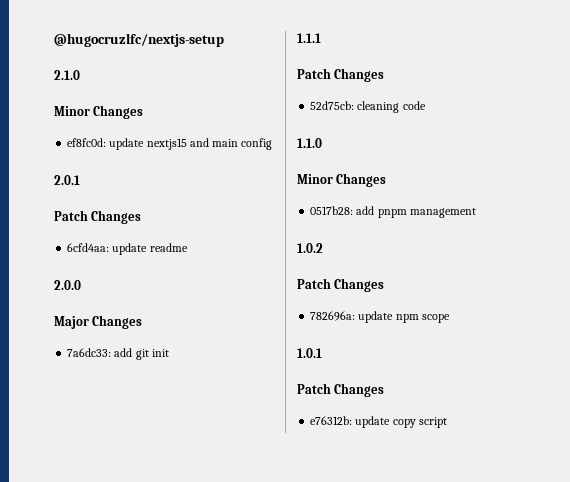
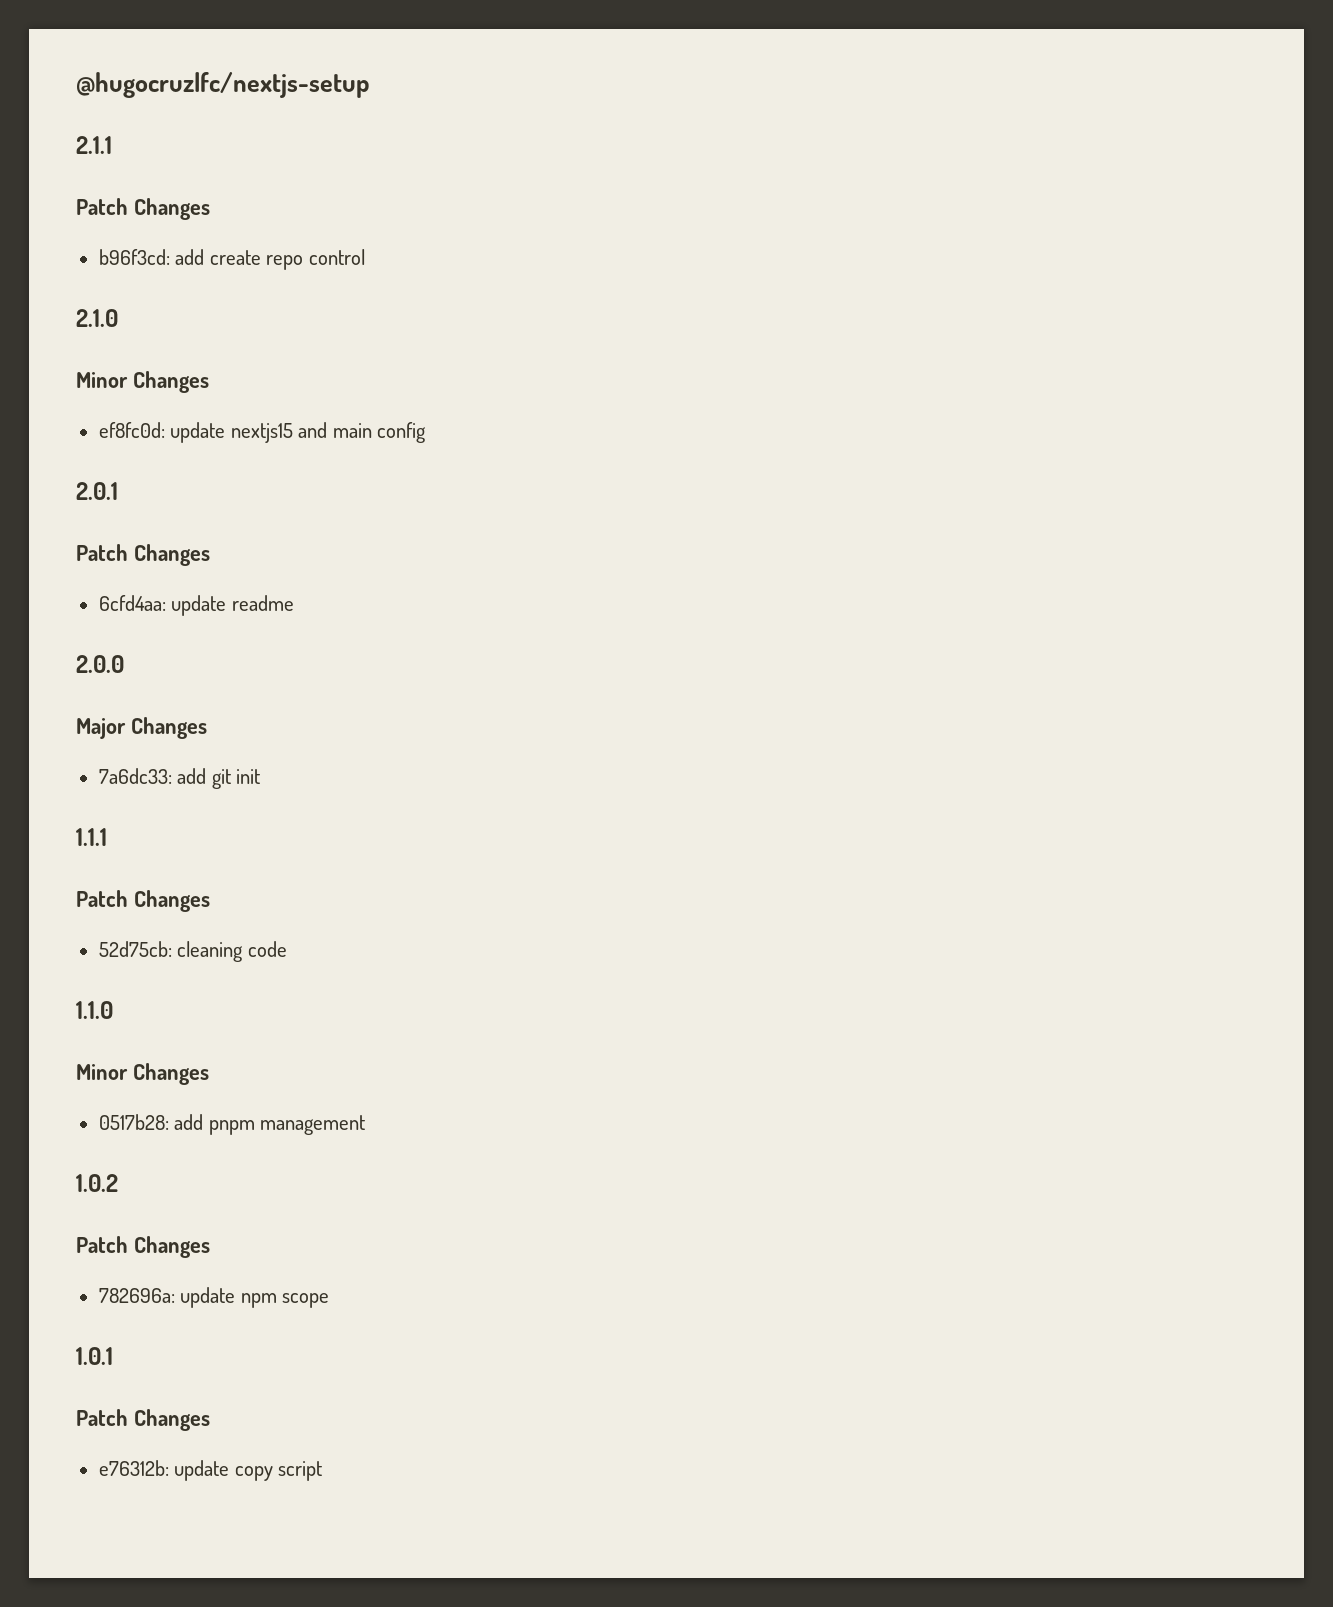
(224, 40) none -> [76,136,112,154] [76,198,210,220] [98,249,365,270] // 2.1.1 // Patch Changes // b96f3cd: add create repo control

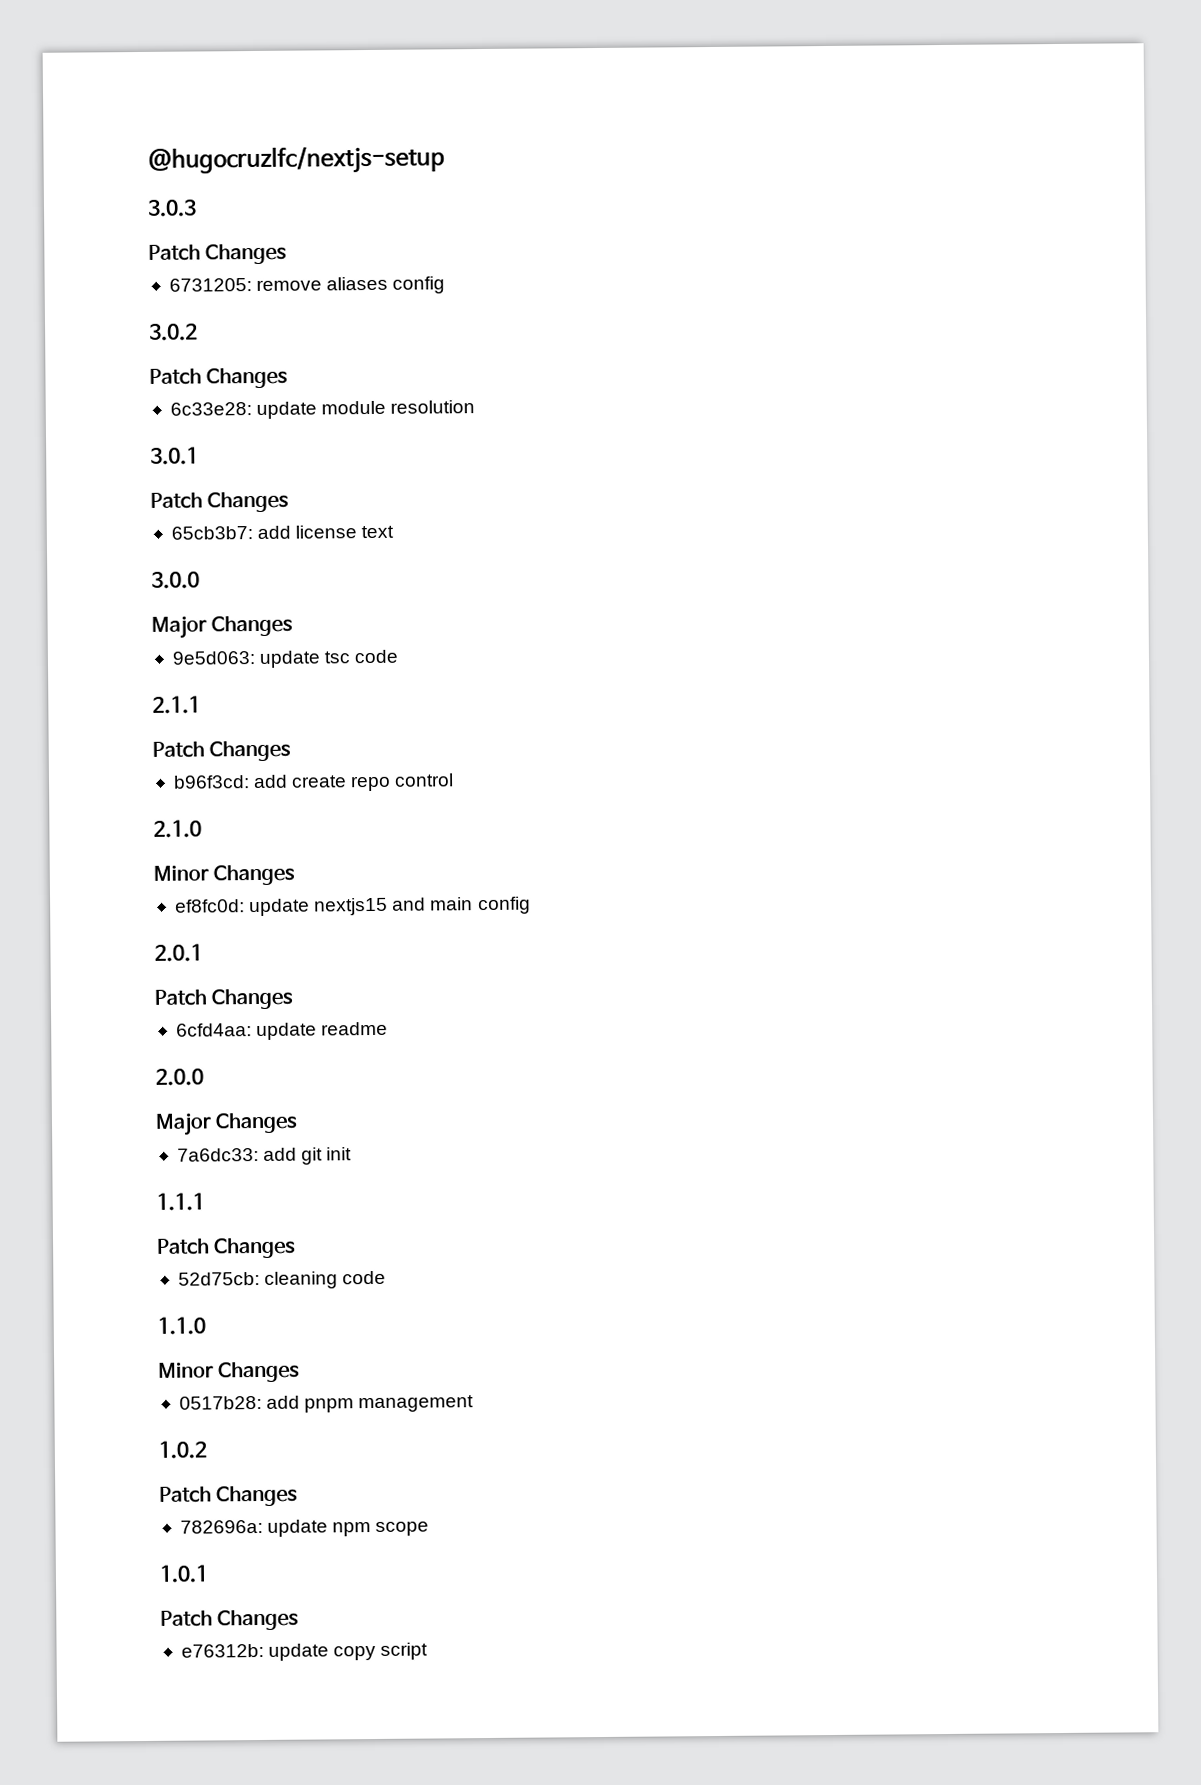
(370, 85) none -> [147,199,197,217] [148,243,288,265] [168,276,446,294] [149,323,198,341] [149,367,289,389] [169,400,476,419] [150,446,199,465] [150,491,290,513] [170,525,395,540] [151,571,200,589] [151,615,294,639] [171,649,399,668] // 3.0.3 // Patch Changes // 6731205: remove aliases config // 3.0.2 // Patch Changes // 6c33e28: update module resolution // 3.0.1 // Patch Changes // 65cb3b7: add license text // 3.0.0 // Major Changes // 9e5d063: update tsc code

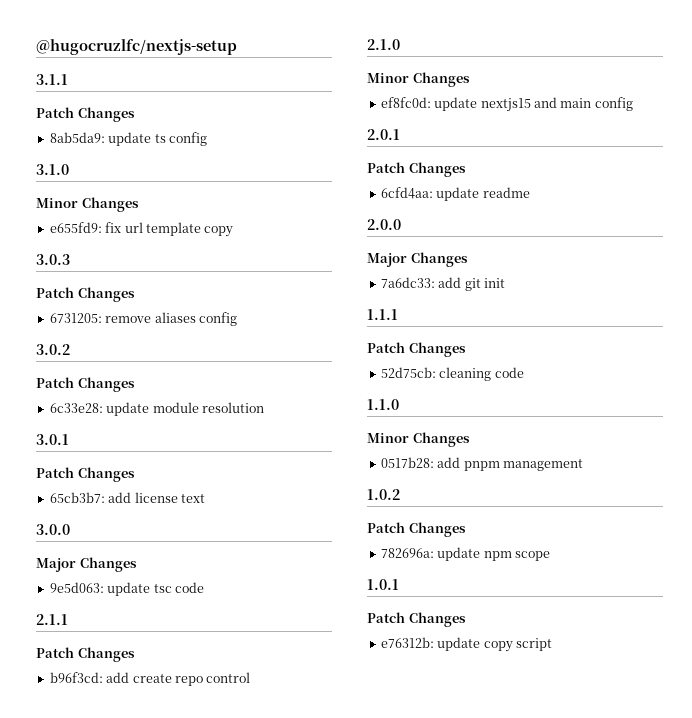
(445, 160) none -> [36,74,68,85] [36,107,135,122] [49,132,207,146] [36,164,69,175] [36,197,139,212] [49,222,234,237] // 3.1.1 // Patch Changes // 8ab5da9: update ts config // 3.1.0 // Minor Changes // e655fd9: fix url template copy

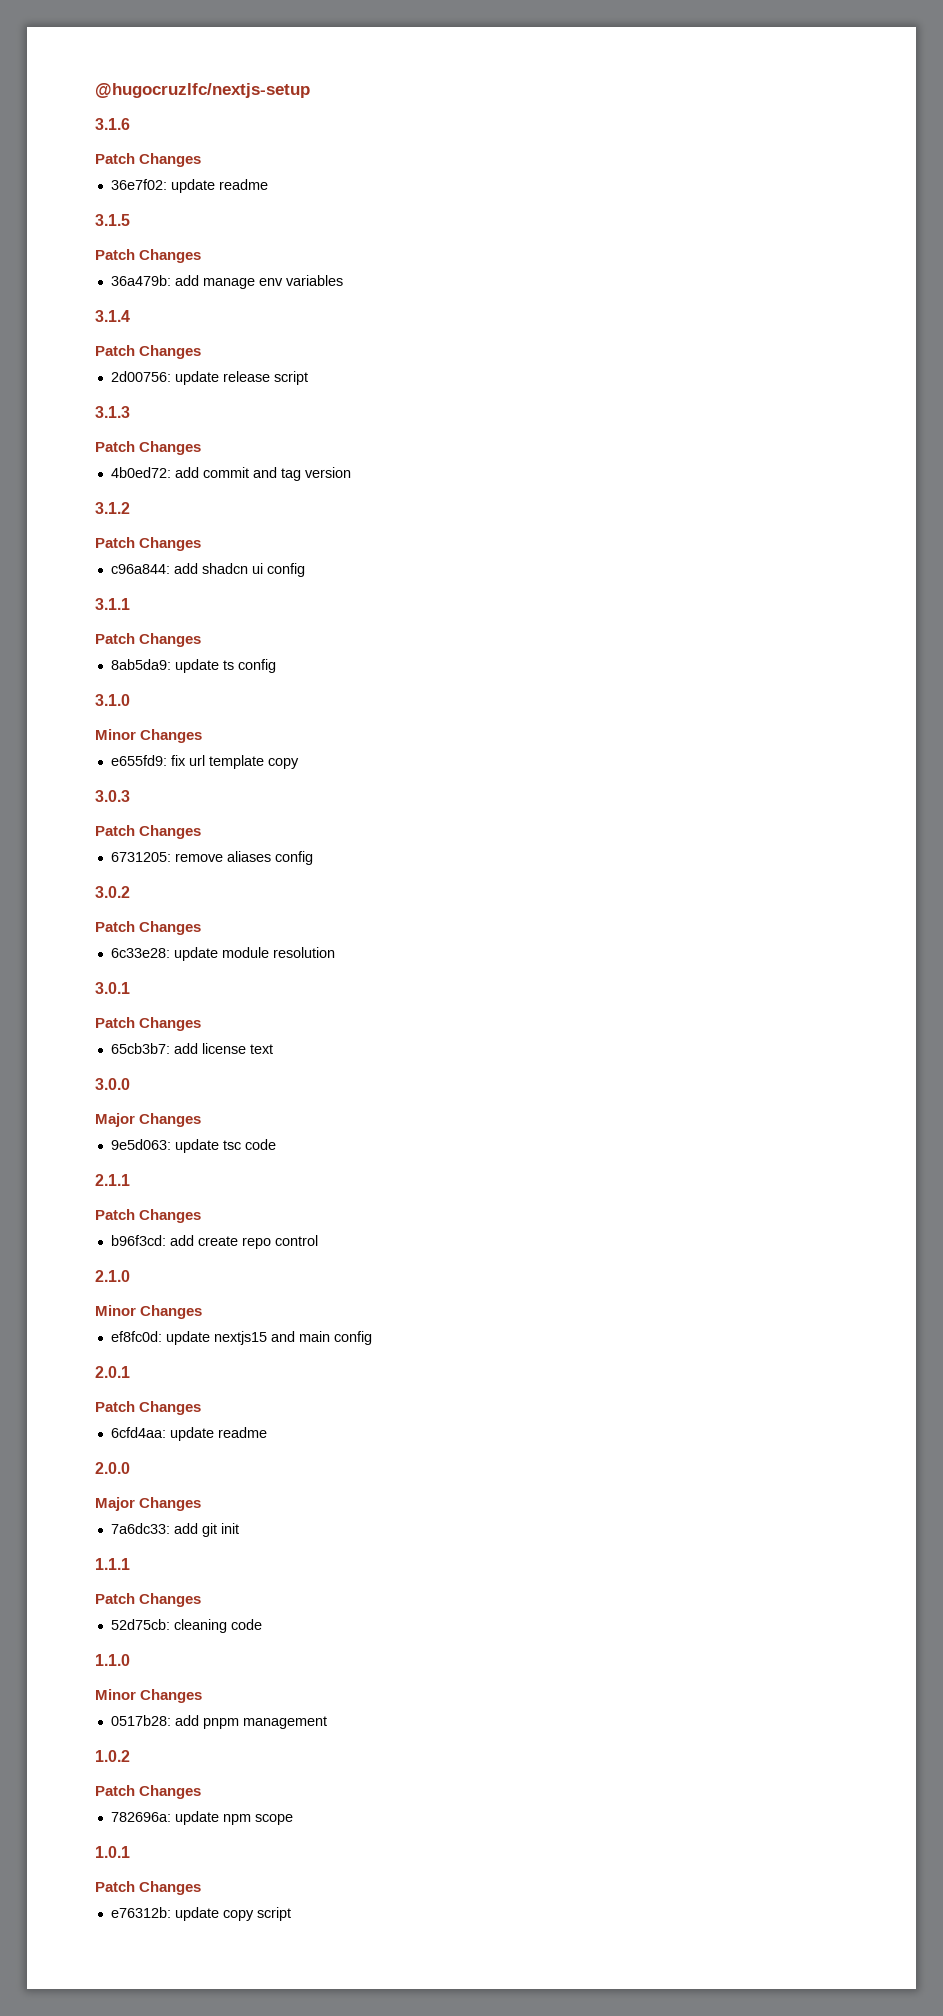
(237, 47) none -> [95,118,130,130] [95,153,202,167] [110,179,268,193] [95,214,130,226] [95,249,202,263] [110,275,343,289] [95,310,130,322] [95,345,202,359] [110,371,308,385] [95,406,130,418] [95,441,202,455] [110,467,351,481] [95,502,130,514] [95,537,202,551] [110,563,305,577] // 3.1.6 // Patch Changes // 36e7f02: update readme // 3.1.5 // Patch Changes // 36a479b: add manage env variables // 3.1.4 // Patch Changes // 2d00756: update release script // 3.1.3 // Patch Changes // 4b0ed72: add commit and tag version // 3.1.2 // Patch Changes // c96a844: add shadcn ui config

